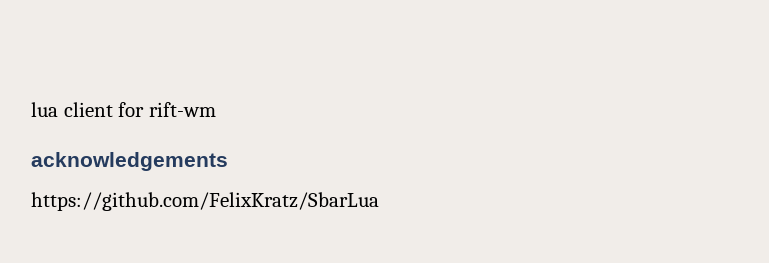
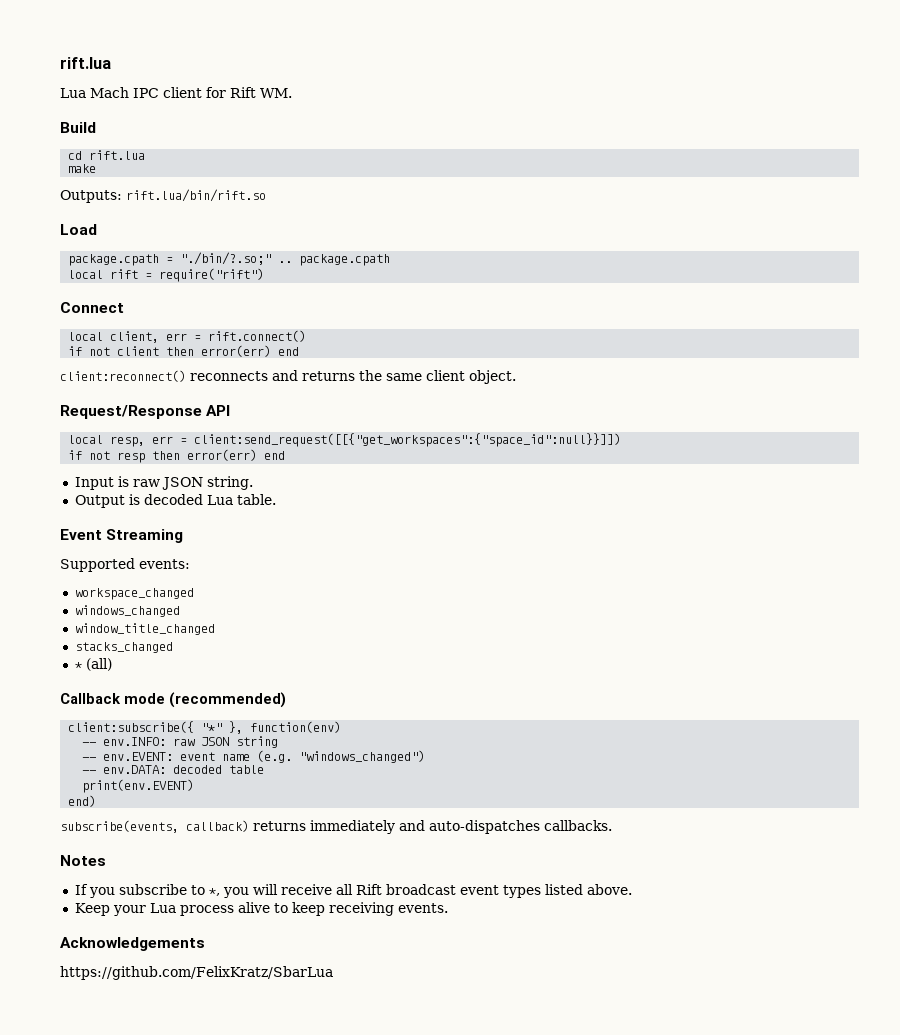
[31,102,216,117] [31,152,228,171] lua client for rift-wm // acknowledgements -> [60,57,111,69] [60,87,292,98] [60,122,96,133] [68,150,146,160] [68,164,97,173] [60,189,266,203] [60,224,97,235] [68,252,391,266] [68,268,265,282] [60,302,124,313] [68,330,307,343] [68,345,300,357] [60,370,516,384] [60,405,231,419] [68,433,622,447] [68,449,286,463] [74,476,253,490] [74,494,276,508] [60,529,184,543] [60,558,190,572] [74,588,194,600] [74,605,180,617] [74,623,215,635] [74,642,173,653] [74,658,112,671] [60,692,286,708] [68,721,342,734] [82,736,279,748] [82,750,426,763] [82,765,265,774] [82,779,195,793] [68,795,97,807] [60,820,612,834] [60,855,106,866] [74,884,632,898] [74,902,448,916] [60,937,205,951] rift.lua // Lua Mach IPC client for Rift WM. // Build // cd rift.lua // make // Outputs: rift.lua/bin/rift.so // Load // package.cpath = "./bin/?.so;" .. package.cpath // local rift = require("rift") // Connect // local client, err = rift.connect() // if not client then error(err) end // client:reconnect() reconnects and returns the same client object. // Request/Response API // local resp, err = client:send_request([[{"get_workspaces":{"space_id":null}}]]) // if not resp then error(err) end // Input is raw JSON string. // Output is decoded Lua table. // Event Streaming // Supported events: // workspace_changed // windows_changed // window_title_changed // stacks_changed // * (all) // Callback mode (recommended) // client:subscribe({ "*" }, function(env) // -- env.INFO: raw JSON string // -- env.EVENT: event name (e.g. "windows_changed") // -- env.DATA: decoded table // print(env.EVENT) // end) // subscribe(events, callback) returns immediately and auto-dispatches callbacks. // Notes // If you subscribe to *, you will receive all Rift broadcast event types listed above. // Keep your Lua process alive to keep receiving events. // Acknowledgements

